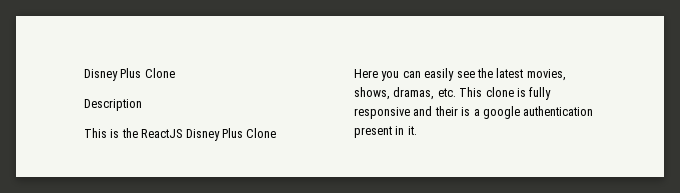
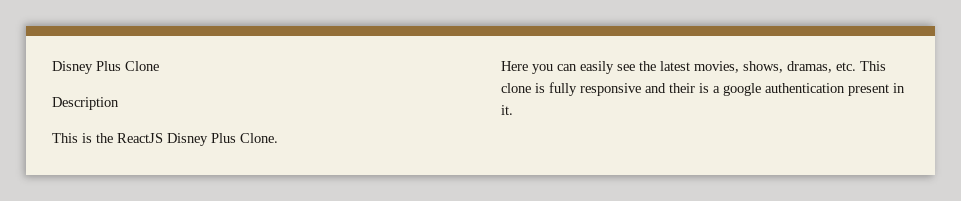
[246,128,277,138] Clone -> [240,133,278,143] Clone.

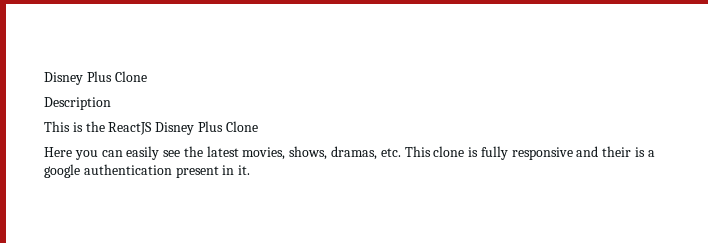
[240,133,278,143] Clone. -> [225,121,258,132] Clone

